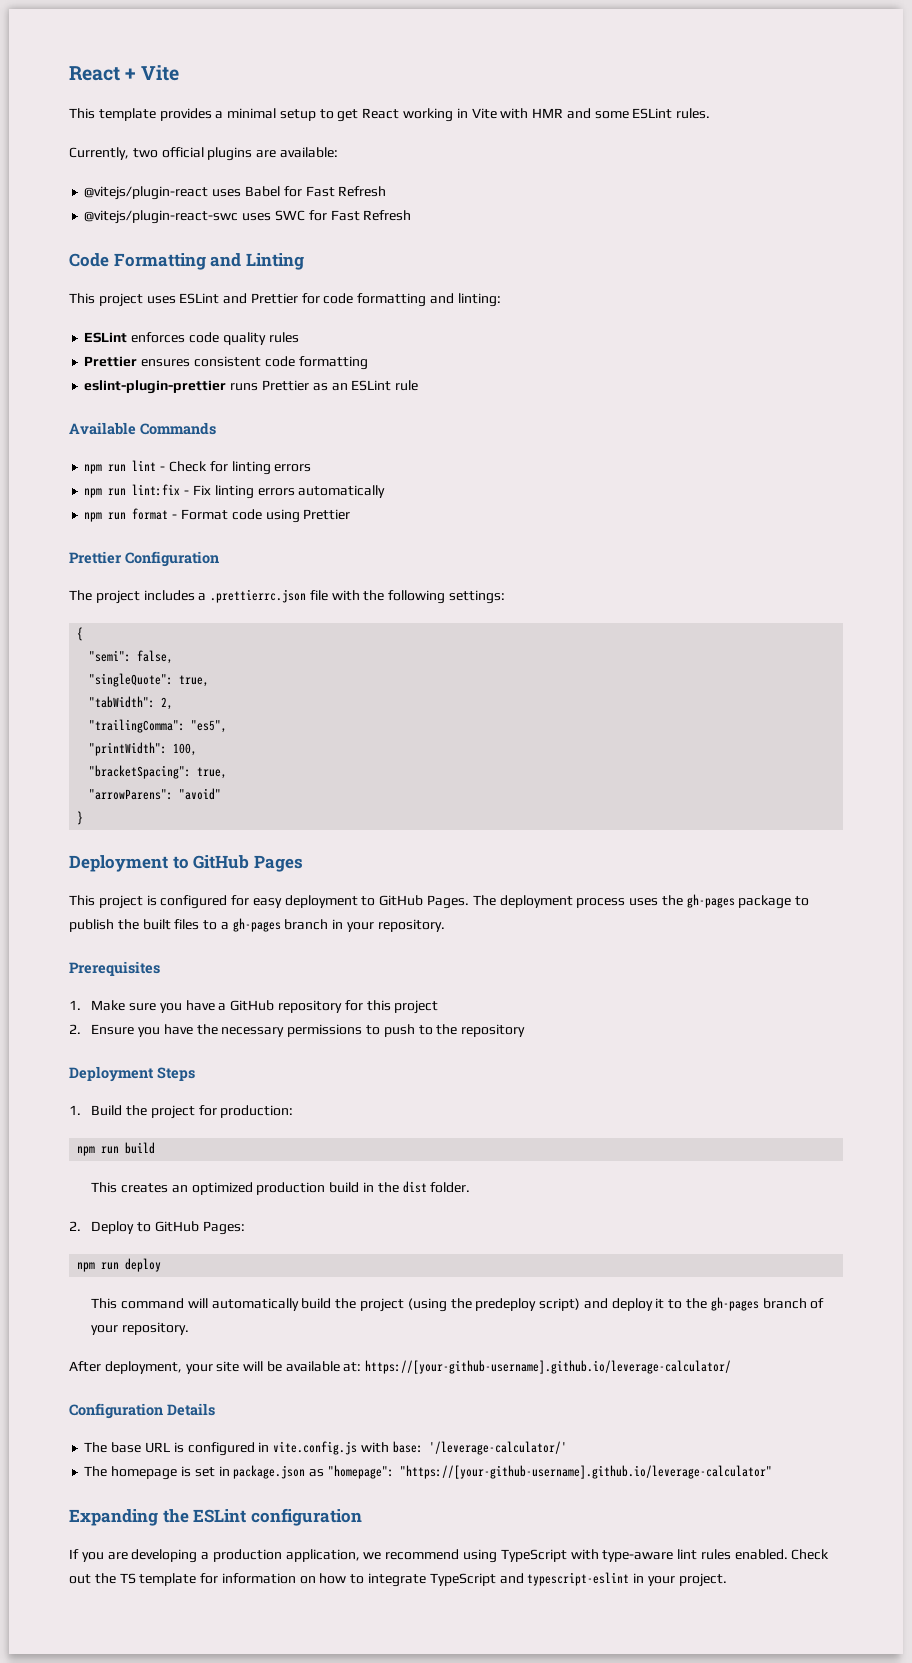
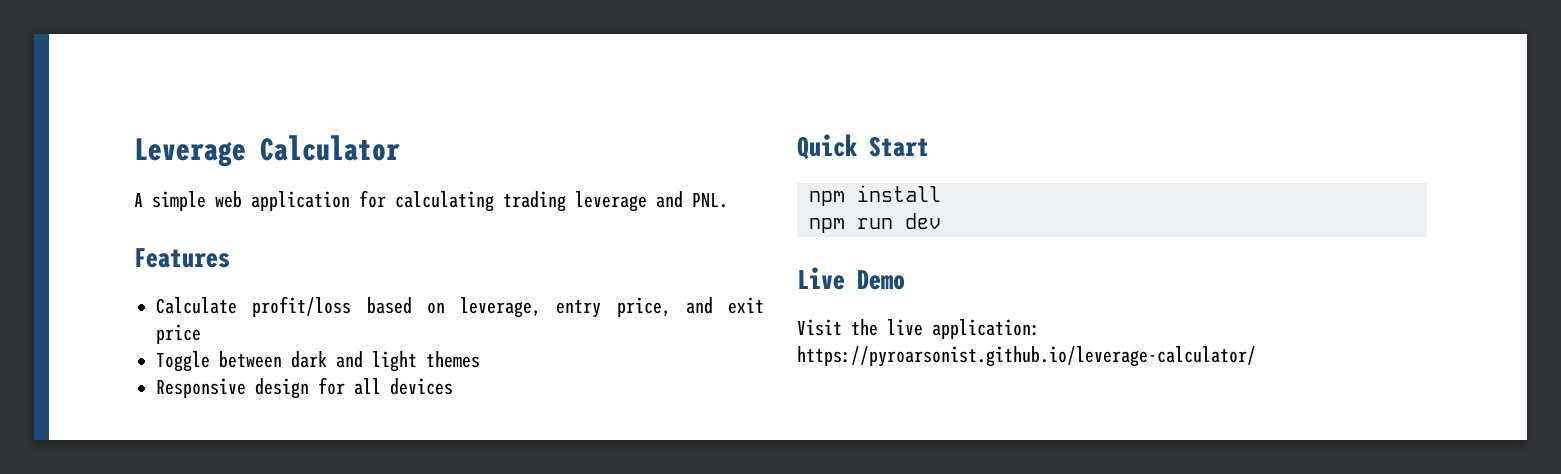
[69,65,179,81] [69,108,711,122] [69,147,338,161] [84,186,387,200] [84,210,412,224] [69,253,304,270] [69,293,501,307] [84,332,299,345] [84,356,368,370] [84,380,419,394] [69,422,216,435] [84,460,312,475] [84,484,386,499] [84,508,351,523] [69,551,219,567] [69,589,506,604] [77,627,84,641] [89,650,174,664] [89,673,210,687] [89,696,174,710] [89,719,228,733] [89,742,198,756] [89,765,228,779] [89,788,222,800] [77,811,84,825] [69,855,303,872] [69,894,810,909] [69,918,445,932] [69,961,160,976] [69,1000,439,1014] [69,1024,526,1037] [69,1066,195,1082] [69,1105,294,1119] [77,1142,156,1156] [91,1181,471,1195] [69,1221,245,1235] [77,1258,162,1272] [91,1297,825,1312] [91,1322,190,1335] [69,1360,732,1374] [69,1403,215,1419] [84,1441,567,1456] [84,1465,772,1480] [69,1508,362,1526] [69,1549,830,1563] [69,1572,727,1587] React + Vite // This template provides a minimal setup to get React working in Vite with HMR and some ESLint rules. // Currently, two official plugins are available: // @vitejs/plugin-react uses Babel for Fast Refresh // @vitejs/plugin-react-swc uses SWC for Fast Refresh // Code Formatting and Linting // This project uses ESLint and Prettier for code formatting and linting: // ESLint enforces code quality rules // Prettier ensures consistent code formatting // eslint-plugin-prettier runs Prettier as an ESLint rule // Available Commands // npm run lint - Check for linting errors // npm run lint:fix - Fix linting errors automatically // npm run format - Format code using Prettier // Prettier Configuration // The project includes a .prettierrc.json file with the following settings: // { // "semi": false, // "singleQuote": true, // "tabWidth": 2, // "trailingComma": "es5", // "printWidth": 100, // "bracketSpacing": true, // "arrowParens": "avoid" // } // Deployment to GitHub Pages // This project is configured for easy deployment to GitHub Pages. The deployment process uses the gh-pages package to publish the built files to a gh-pages branch in your repository. // Prerequisites // 1. Make sure you have a GitHub repository for this project // 2. Ensure you have the necessary permissions to push to the repository // Deployment Steps // 1. Build the project for production: // npm run build // This creates an optimized production build in the dist folder. // 2. Deploy to GitHub Pages: // npm run deploy // This command will automatically build the project (using the predeploy script) and deploy it to the gh-pages branch of your repository. // After deployment, your site will be available at: https://[your-github-username].github.io/leverage-calculator/ // Configuration Details // The base URL is configured in vite.config.js with base: '/leverage-calculator/' // The homepage is set in package.json as "homepage": "https://[your-github-username].github.io/leverage-calculator" // Expanding the ESLint configuration // If you are developing a production application, we recommend using TypeScript with type-aware lint rules enabled. Check out the TS template for information on how to integrate TypeScript and typescript-eslint in your project. -> [134,135,400,167] [134,190,728,212] [134,248,230,268] [156,296,764,318] [156,324,201,344] [156,351,480,372] [156,377,453,399] [797,134,929,160] [809,185,941,206] [809,213,941,233] [797,267,905,290] [797,319,1040,339] [797,346,1256,367] Leverage Calculator // A simple web application for calculating trading leverage and PNL. // Features // Calculate profit/loss based on leverage, entry price, and exit price // Toggle between dark and light themes // Responsive design for all devices // Quick Start // npm install // npm run dev // Live Demo // Visit the live application: https://pyroarsonist.github.io/leverage-calculator/

